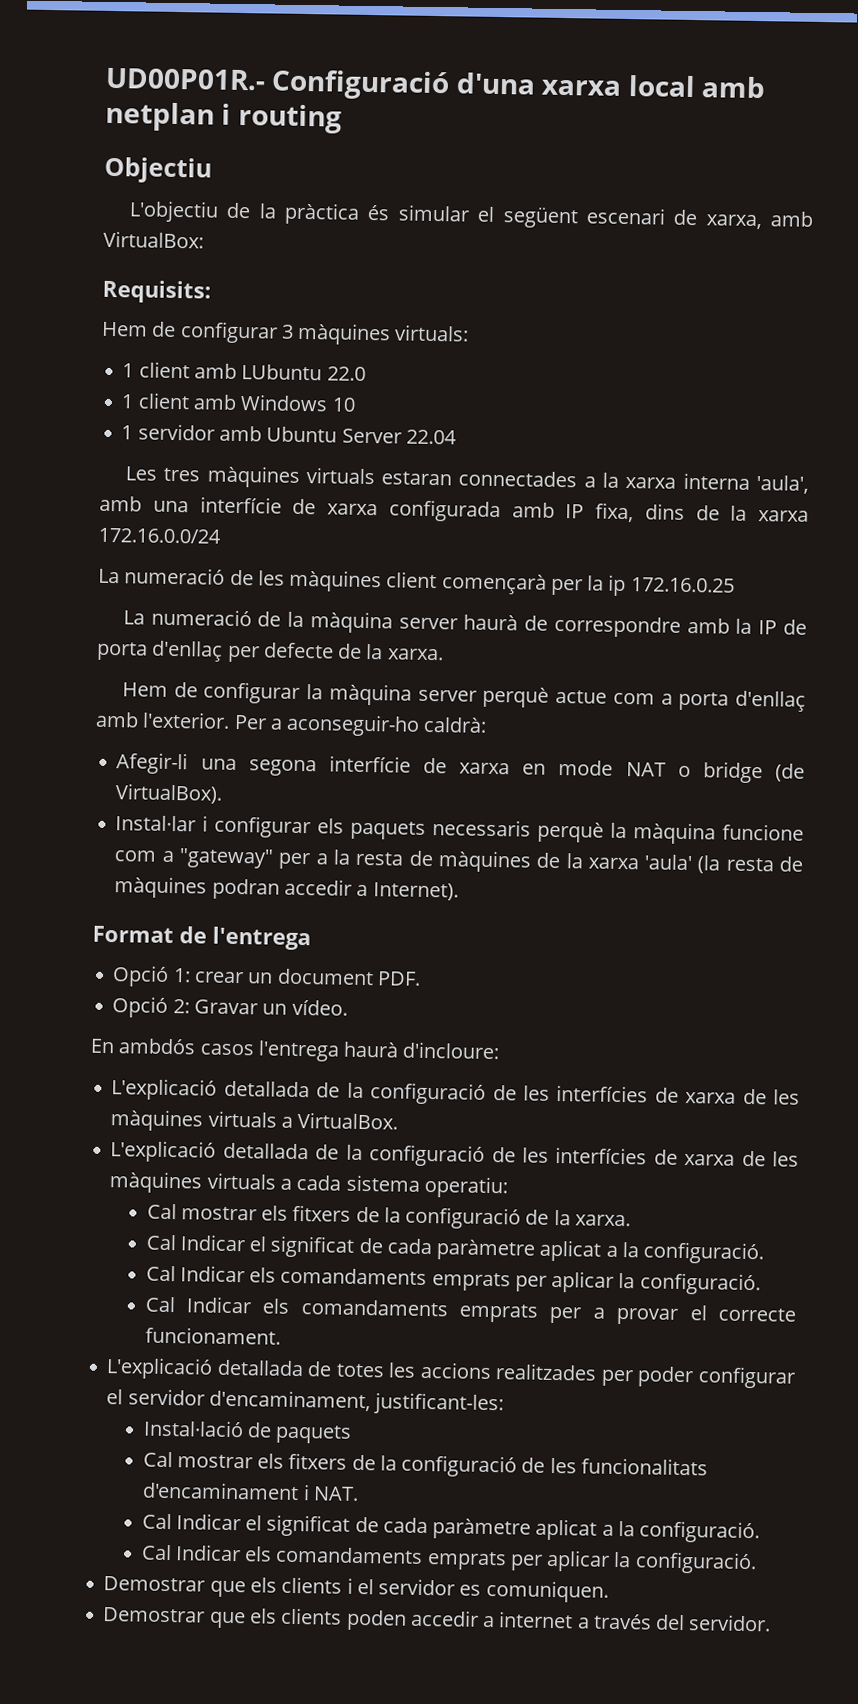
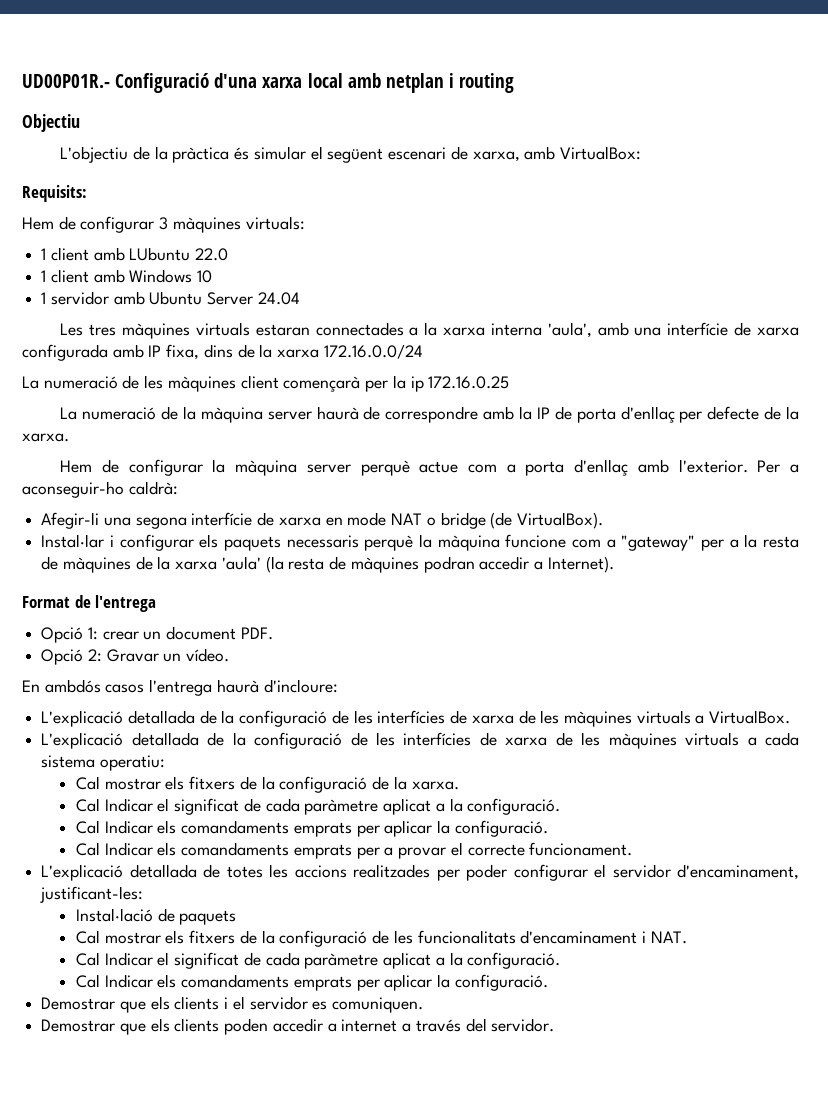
[405,429,457,445] 22.04 -> [257,292,300,305] 24.04

